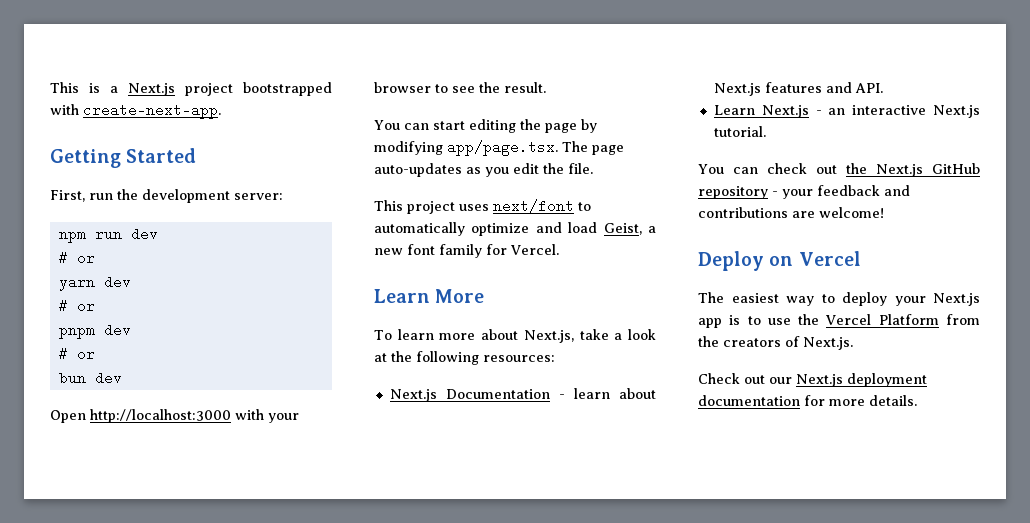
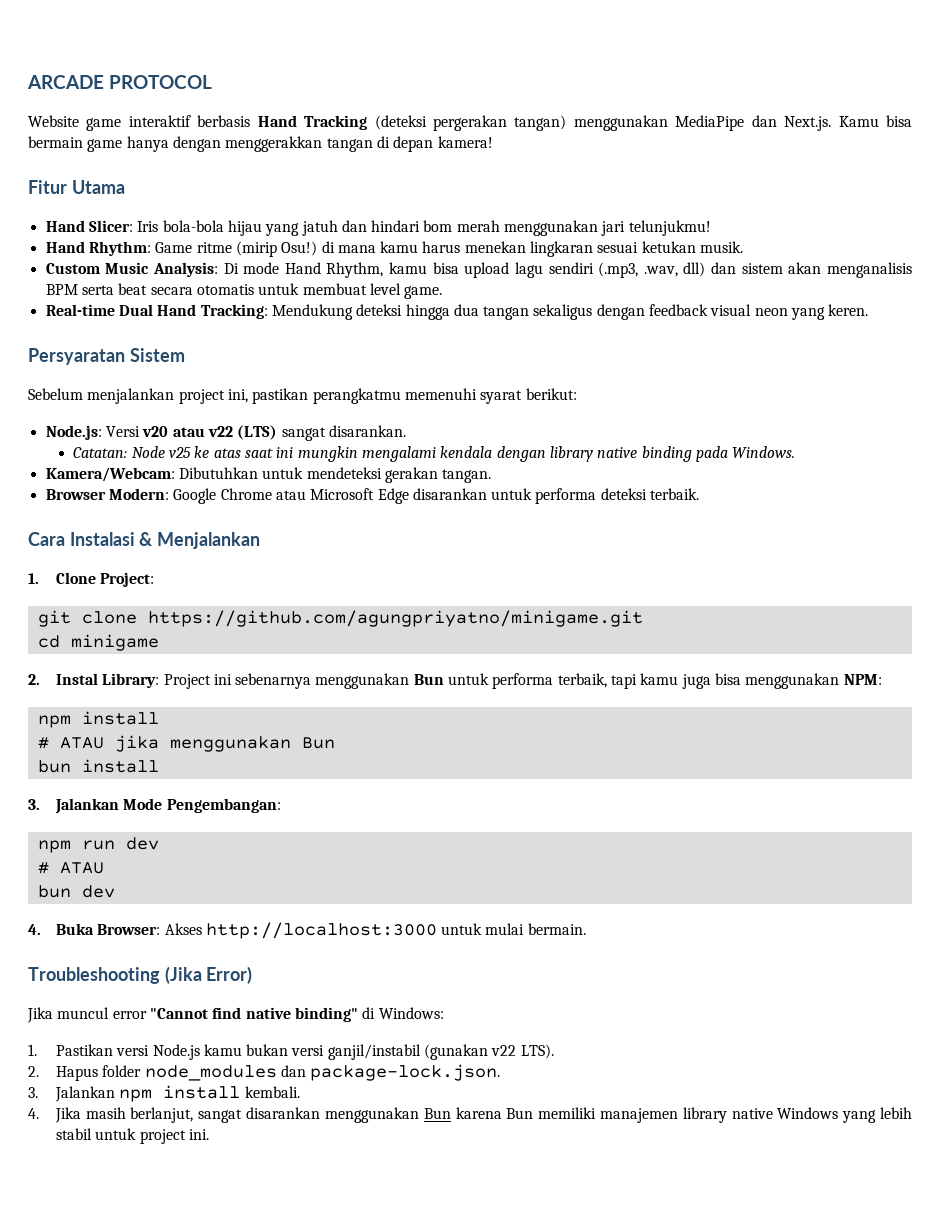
[50,82,332,96] [50,103,221,119] [50,148,197,168] [50,189,283,203] [58,227,158,243] [58,251,95,265] [58,275,131,291] [58,299,95,313] [58,323,131,339] [58,347,95,361] [58,371,122,385] [50,409,299,423] [374,82,546,93] [374,119,597,133] [374,140,624,156] [374,163,593,177] [374,199,591,214] [374,222,656,236] [374,244,559,258] [374,289,485,303] [374,329,656,343] [374,351,555,365] [389,388,656,402] [713,82,883,96] [713,105,980,118] [713,126,766,137] [698,163,980,177] [698,185,910,199] [698,207,884,218] [698,251,861,271] [698,292,980,306] [698,314,980,328] [698,336,853,350] [698,373,927,387] [698,395,917,406] This is a Next.js project bootstrapped with create-next-app. // Getting Started // First, run the development server: // npm run dev // # or // yarn dev // # or // pnpm dev // # or // bun dev // Open http://localhost:3000 with your browser to see the result. // You can start editing the page by modifying app/page.tsx. The page auto-updates as you edit the file. // This project uses next/font to automatically optimize and load Geist, a new font family for Vercel. // Learn More // To learn more about Next.js, take a look at the following resources: // Next.js Documentation - learn about Next.js features and API. // Learn Next.js - an interactive Next.js tutorial. // You can check out the Next.js GitHub repository - your feedback and contributions are welcome! // Deploy on Vercel // The easiest way to deploy your Next.js app is to use the Vercel Platform from the creators of Next.js. // Check out our Next.js deployment documentation for more details. -> [27,75,213,89] [28,115,913,131] [28,136,493,152] [28,180,125,194] [45,220,711,236] [45,241,744,257] [45,262,912,278] [45,283,443,299] [45,304,869,320] [28,348,185,365] [28,388,577,404] [45,425,406,441] [73,446,796,462] [45,467,492,483] [45,488,700,504] [28,532,261,549] [28,572,155,587] [37,610,643,627] [37,634,159,651] [28,673,882,689] [37,711,159,728] [37,735,335,752] [37,759,159,773] [28,798,281,814] [37,837,159,853] [37,862,104,874] [37,885,115,898] [28,922,586,939] [28,966,253,984] [27,1007,444,1023] [28,1044,554,1060] [28,1064,501,1081] [28,1085,300,1102] [28,1107,912,1123] [55,1128,209,1144] ARCADE PROTOCOL // Website game interaktif berbasis Hand Tracking (deteksi pergerakan tangan) menggunakan MediaPipe dan Next.js. Kamu bisa bermain game hanya dengan menggerakkan tangan di depan kamera! // Fitur Utama // Hand Slicer: Iris bola-bola hijau yang jatuh dan hindari bom merah menggunakan jari telunjukmu! // Hand Rhythm: Game ritme (mirip Osu!) di mana kamu harus menekan lingkaran sesuai ketukan musik. // Custom Music Analysis: Di mode Hand Rhythm, kamu bisa upload lagu sendiri (.mp3, .wav, dll) dan sistem akan menganalisis BPM serta beat secara otomatis untuk membuat level game. // Real-time Dual Hand Tracking: Mendukung deteksi hingga dua tangan sekaligus dengan feedback visual neon yang keren. // Persyaratan Sistem // Sebelum menjalankan project ini, pastikan perangkatmu memenuhi syarat berikut: // Node.js: Versi v20 atau v22 (LTS) sangat disarankan. // Catatan: Node v25 ke atas saat ini mungkin mengalami kendala dengan library native binding pada Windows. // Kamera/Webcam: Dibutuhkan untuk mendeteksi gerakan tangan. // Browser Modern: Google Chrome atau Microsoft Edge disarankan untuk performa deteksi terbaik. // Cara Instalasi & Menjalankan // 1. Clone Project: // git clone https://github.com/agungpriyatno/minigame.git // cd minigame // 2. Instal Library: Project ini sebenarnya menggunakan Bun untuk performa terbaik, tapi kamu juga bisa menggunakan NPM: // npm install // # ATAU jika menggunakan Bun // bun install // 3. Jalankan Mode Pengembangan: // npm run dev // # ATAU // bun dev // 4. Buka Browser: Akses http://localhost:3000 untuk mulai bermain. // Troubleshooting (Jika Error) // Jika muncul error "Cannot find native binding" di Windows: // 1. Pastikan versi Node.js kamu bukan versi ganjil/instabil (gunakan v22 LTS). // 2. Hapus folder node_modules dan package-lock.json. // 3. Jalankan npm install kembali. // 4. Jika masih berlanjut, sangat disarankan menggunakan Bun karena Bun memiliki manajemen library native Windows yang lebih stabil untuk project ini.

